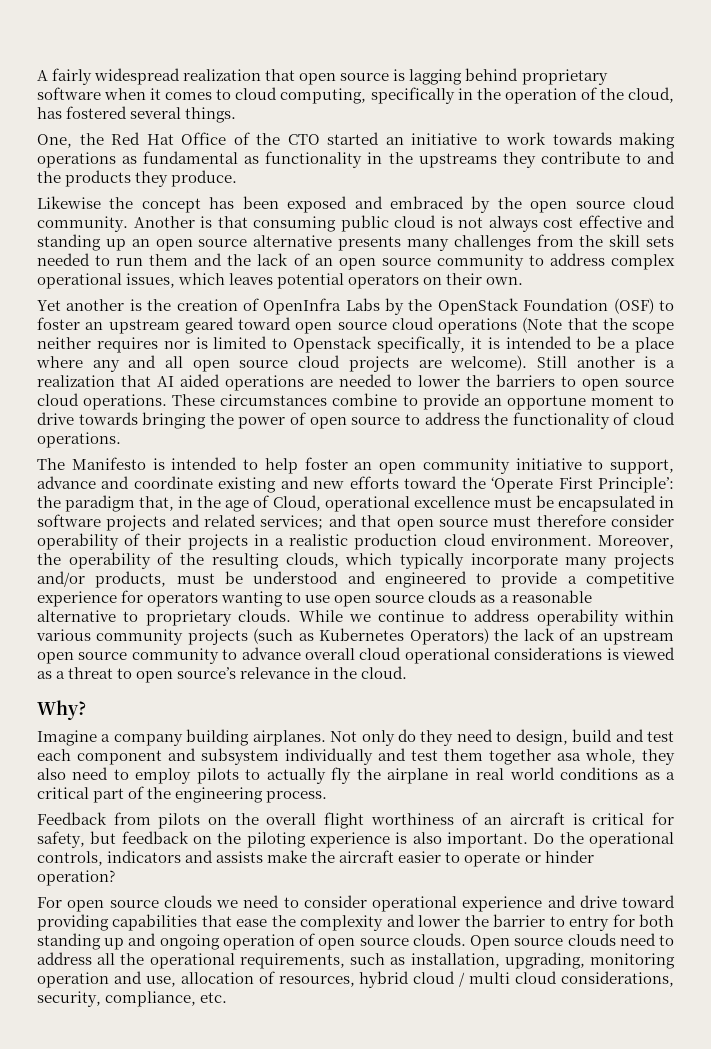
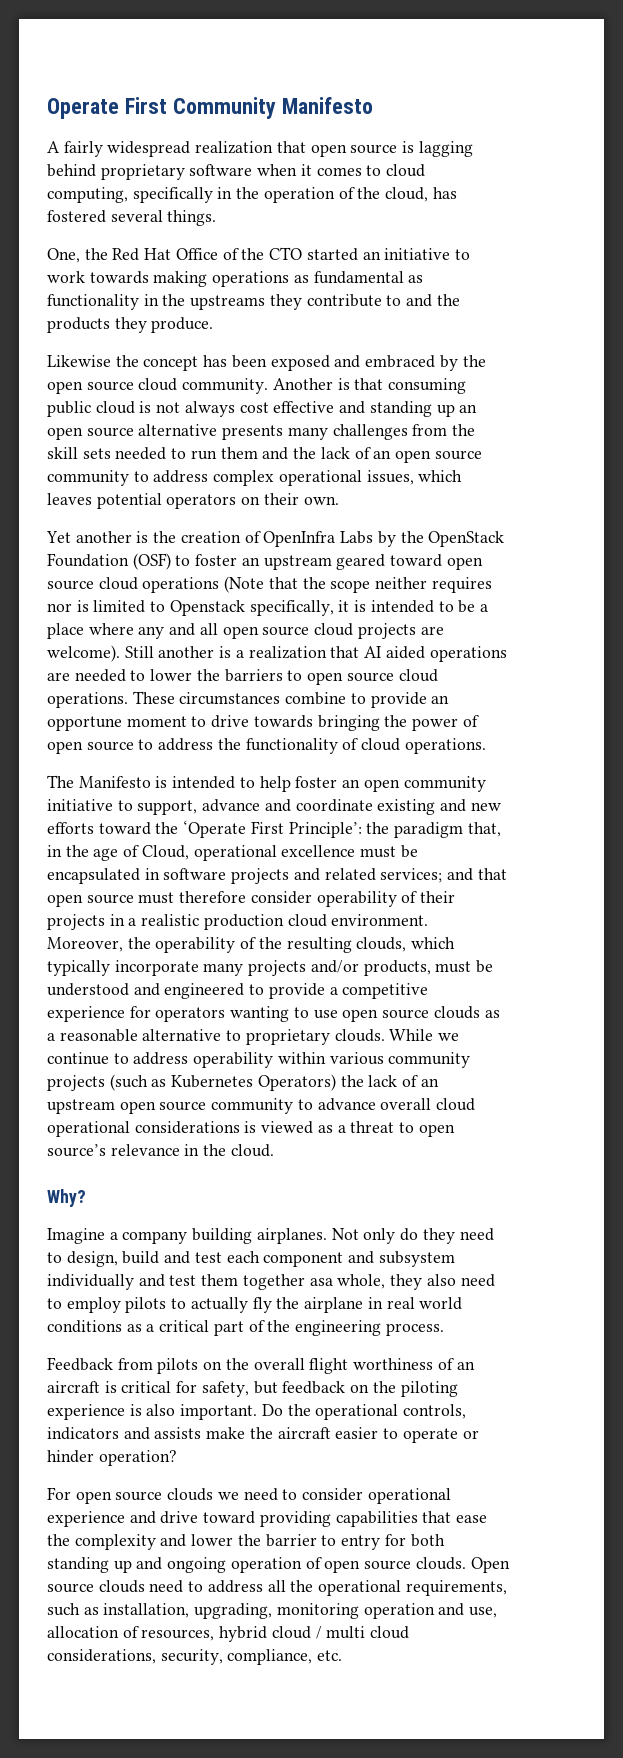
(37, 75) none -> [47,97,373,119] Operate First Community Manifesto //

